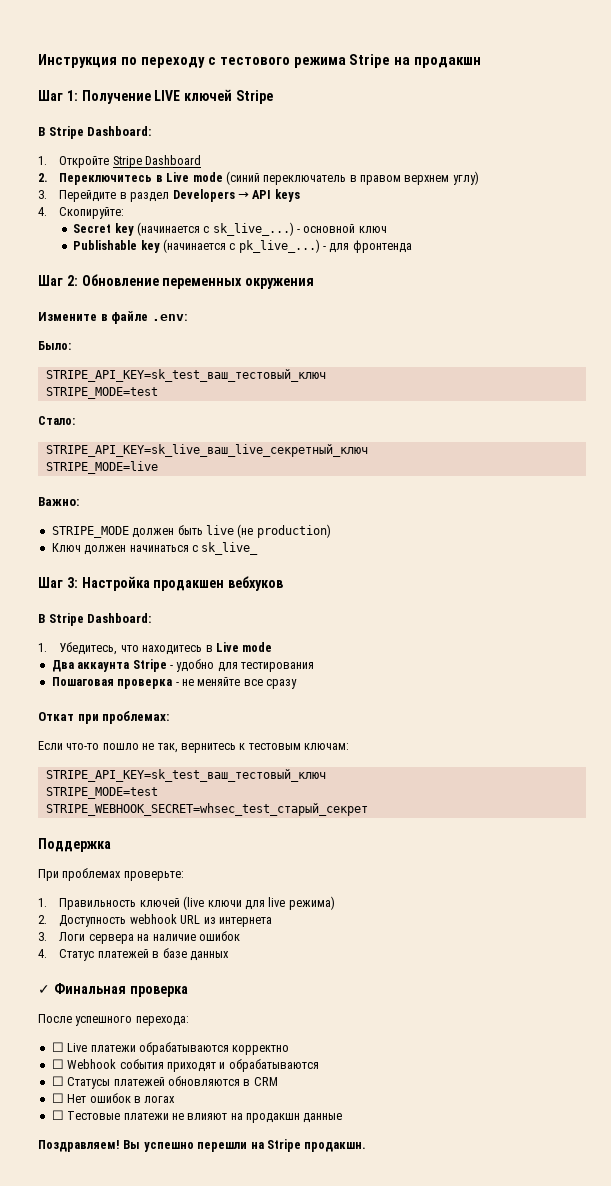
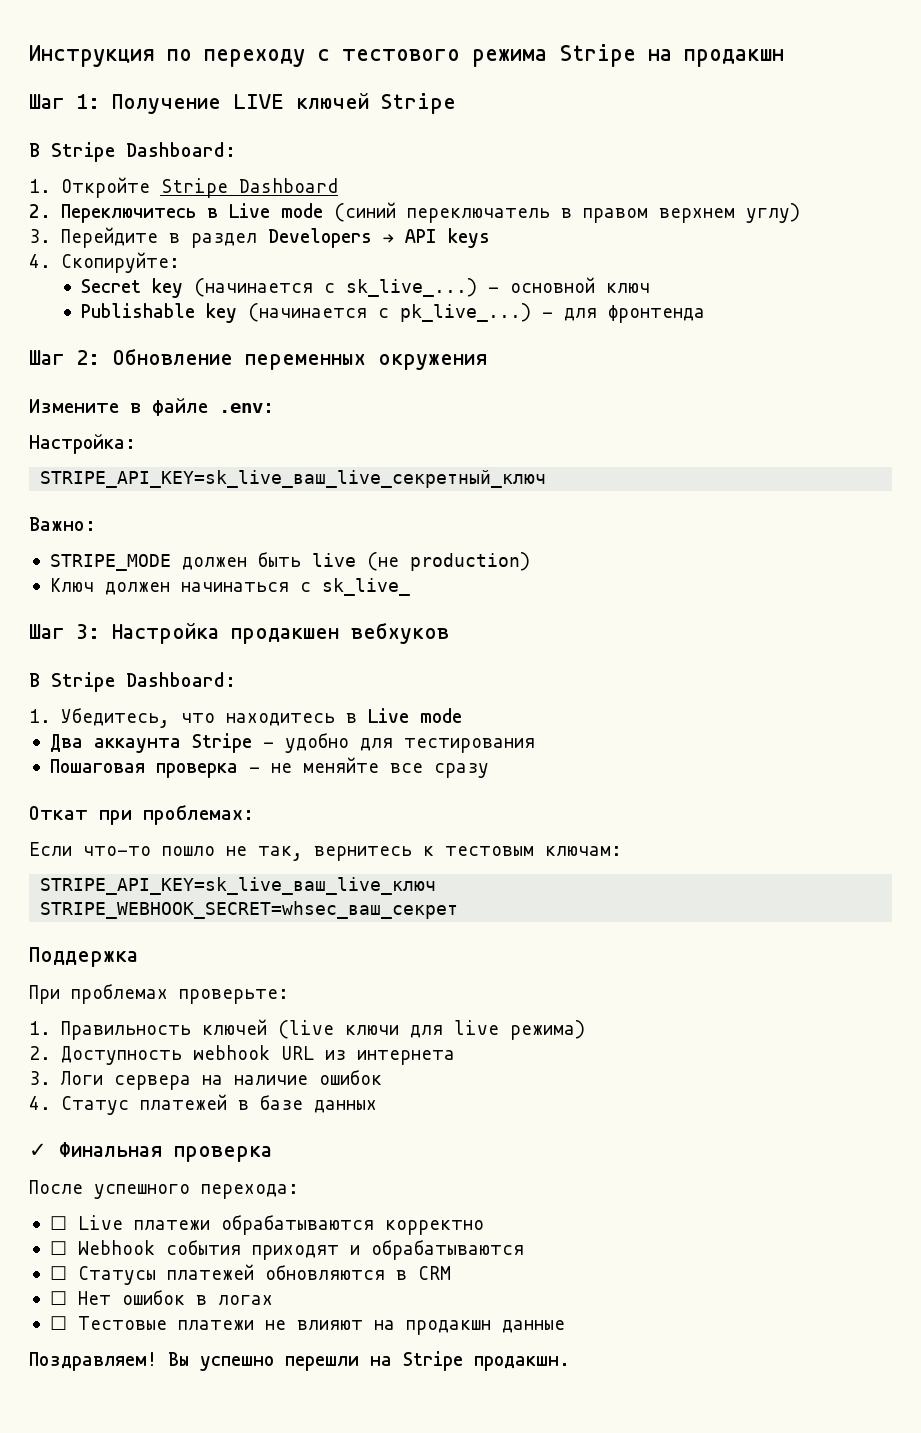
[38,341,71,350] [45,369,326,382] [45,387,158,399] [38,416,75,425] Было: // STRIPE_API_KEY=sk_test_ваш_тестовый_ключ // STRIPE_MODE=test // Стало: -> [29,434,136,454] Настройка:
[45,461,158,474] // STRIPE_MODE=live -> (547, 479) none
[45,769,326,782] [45,787,158,799] [45,803,368,816] STRIPE_API_KEY=sk_test_ваш_тестовый_ключ // STRIPE_MODE=test // STRIPE_WEBHOOK_SECRET=whsec_test_старый_секрет -> [40,877,437,895] [40,901,459,919] STRIPE_API_KEY=sk_live_ваш_live_ключ // STRIPE_WEBHOOK_SECRET=whsec_ваш_секрет

